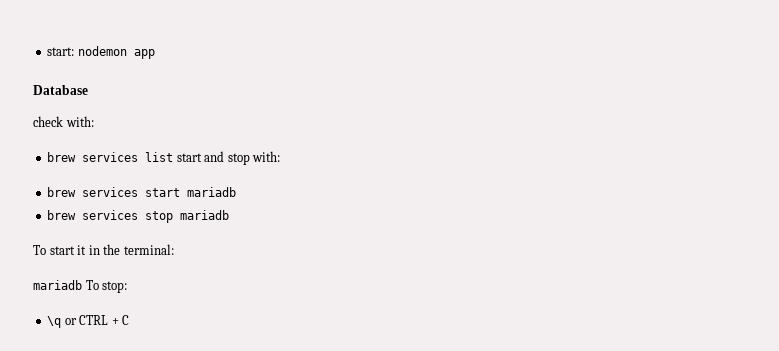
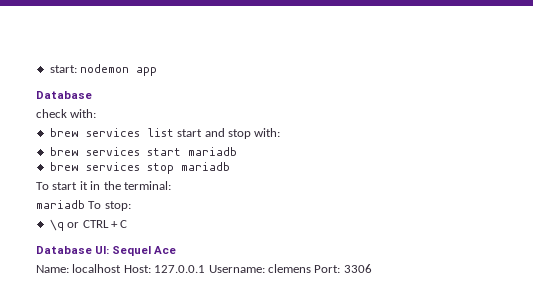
(130, 320) none -> [36,246,177,256] [36,264,372,273] // Database UI: Sequel Ace // Name: localhost Host: 127.0.0.1 Username: clemens Port: 3306

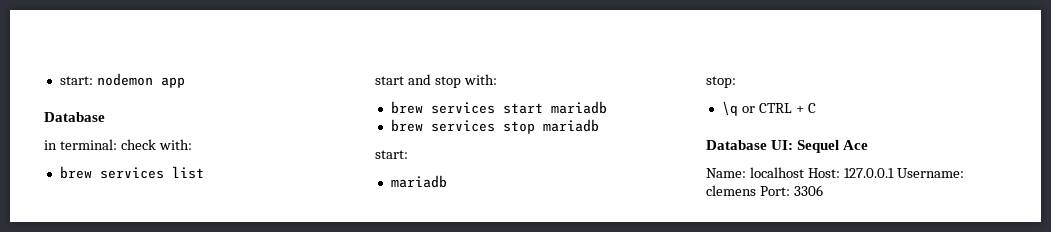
(92, 95) none -> [44,139,117,150] in terminal:
(174, 132) none -> (204, 172) //
[36,181,171,190] [36,200,102,209] To start it in the terminal: // mariadb To -> [375,150,408,159] [390,175,447,188] start: // mariadb //

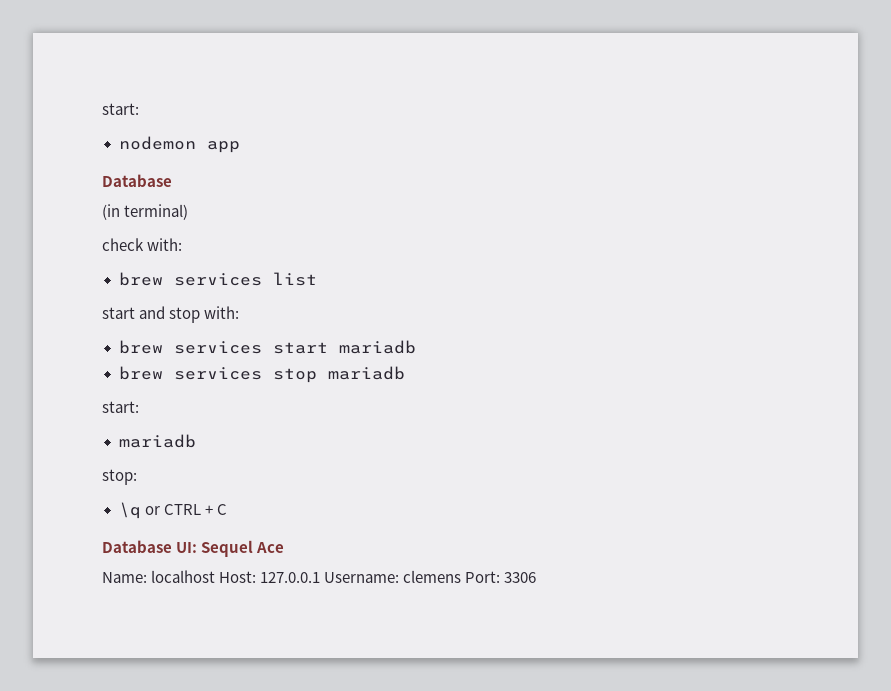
[59,76,93,85] start: -> [102,103,139,115] start: //
[44,139,117,150] in terminal: -> [102,204,189,220] (in terminal) //

